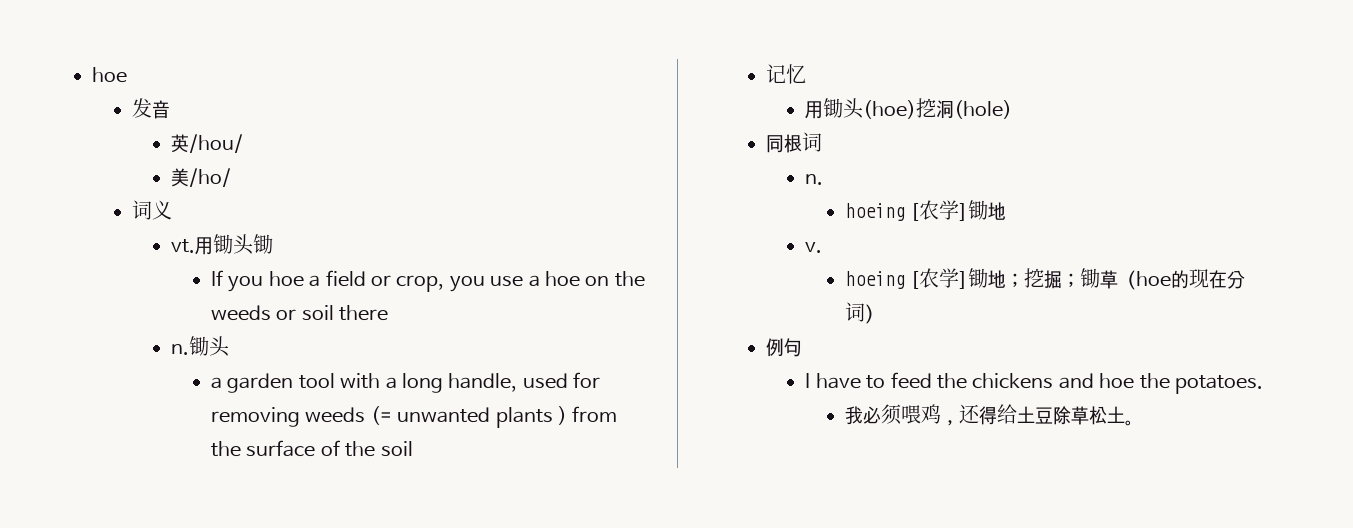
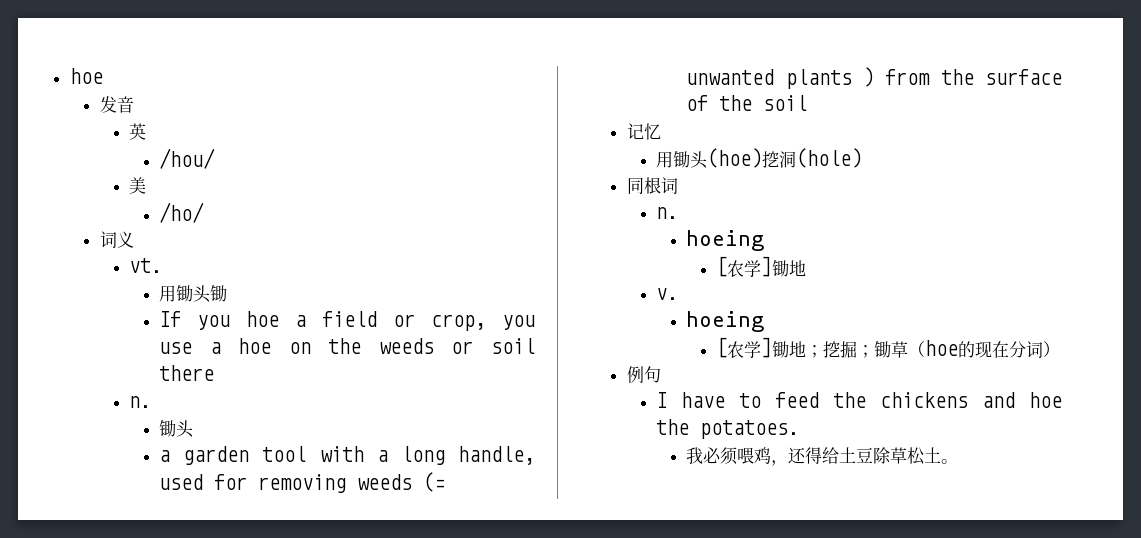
(190, 143) none -> (147, 131) //
(190, 177) none -> (147, 185) //
(196, 246) none -> (163, 265) //
(190, 349) none -> (152, 402) //
(906, 212) none -> (765, 240) //
(906, 280) none -> (765, 321) //

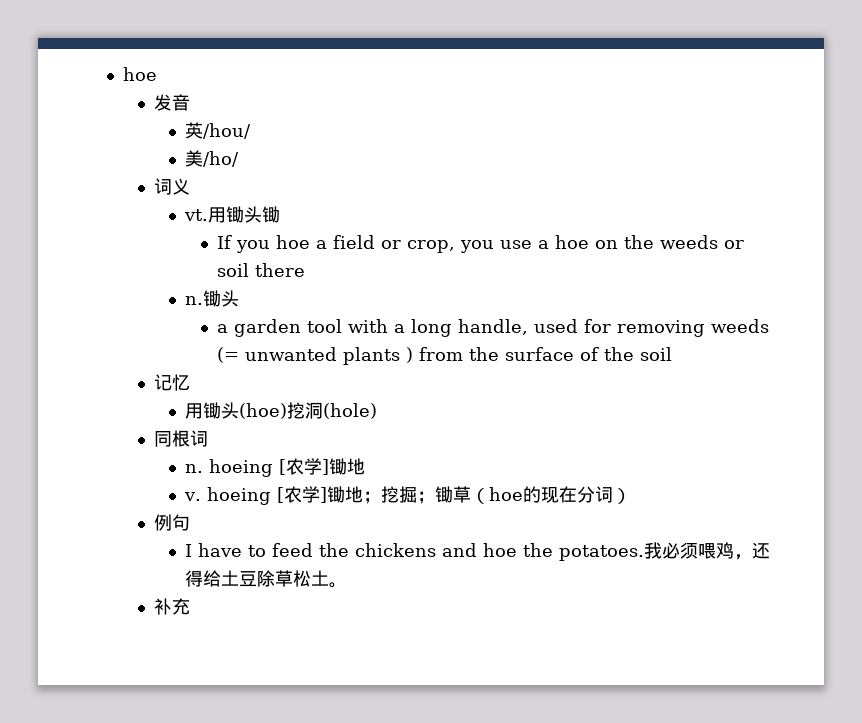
(147, 131) // -> (204, 130) none
(147, 185) // -> (204, 158) none
(163, 265) // -> (209, 215) none
(152, 402) // -> (204, 300) none
[686,230,765,251] // hoeing // -> [209,459,274,477] hoeing
[686,311,765,332] // hoeing // -> [207,487,272,505] hoeing
(800, 429) // -> (645, 553) none
(959, 461) none -> [154,598,191,615] // 补充

